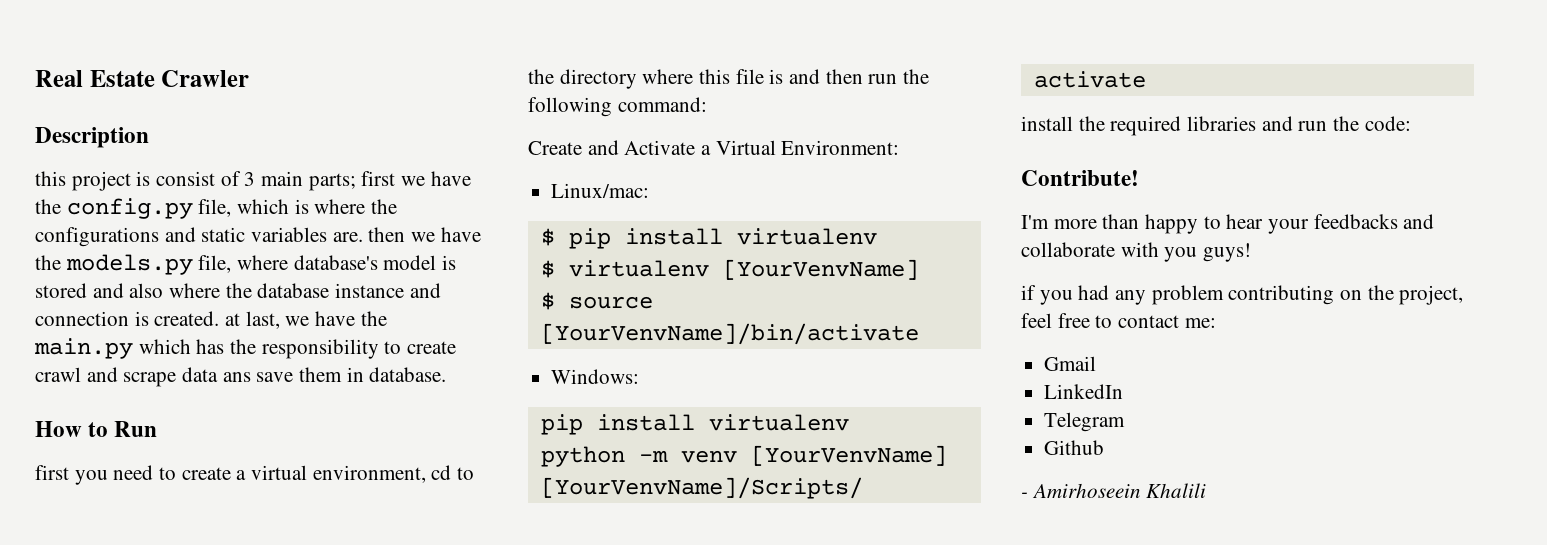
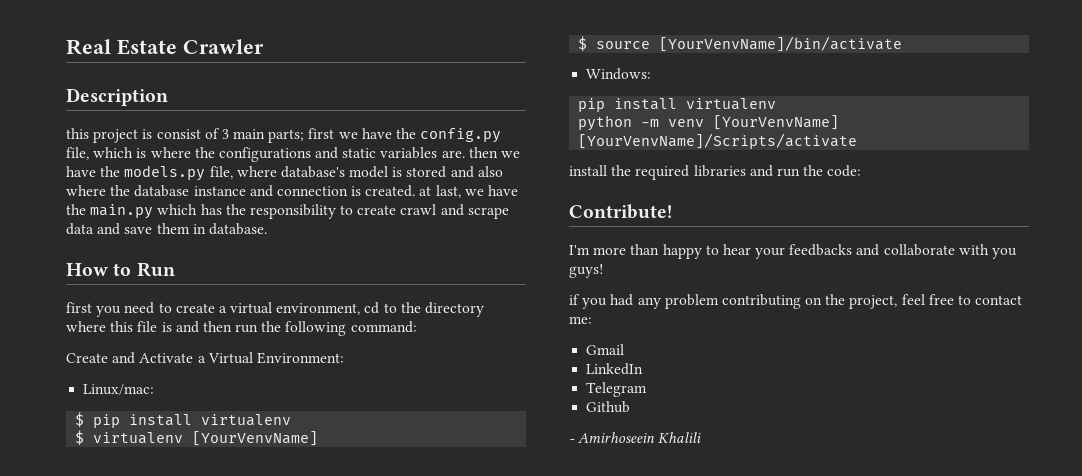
[222,372,251,382] ans -> [97,223,121,235] and

